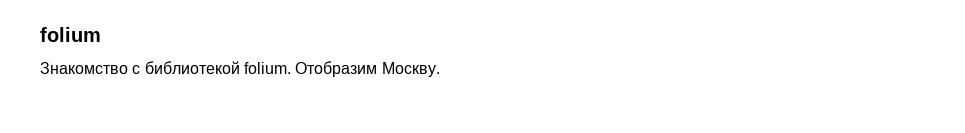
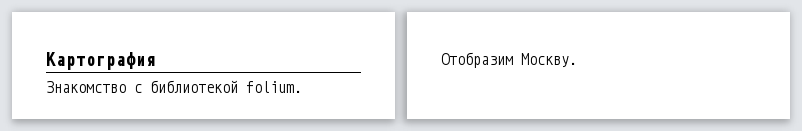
[40,27,101,42] folium -> [46,52,156,70] Картография

